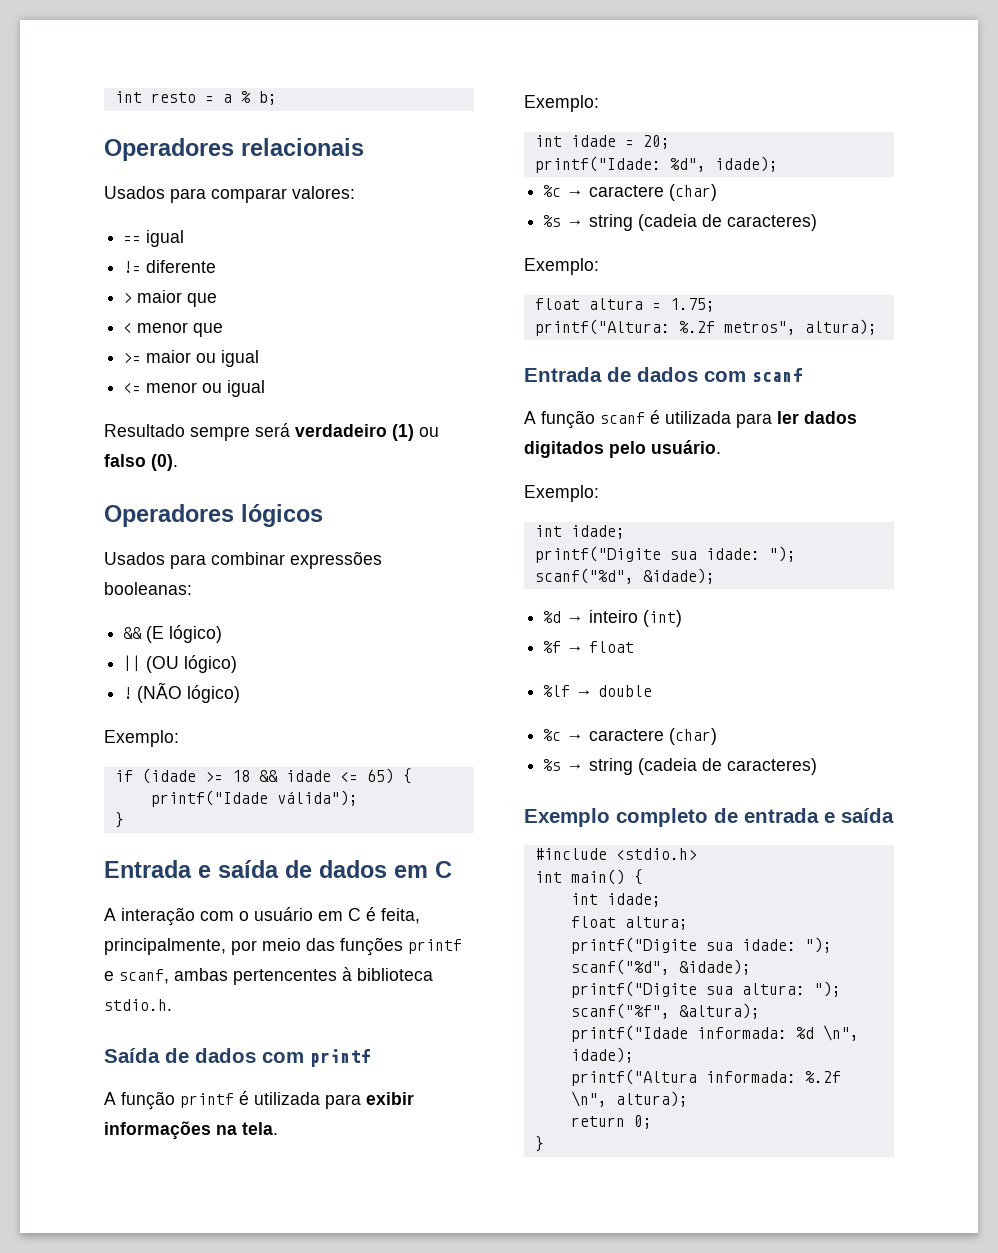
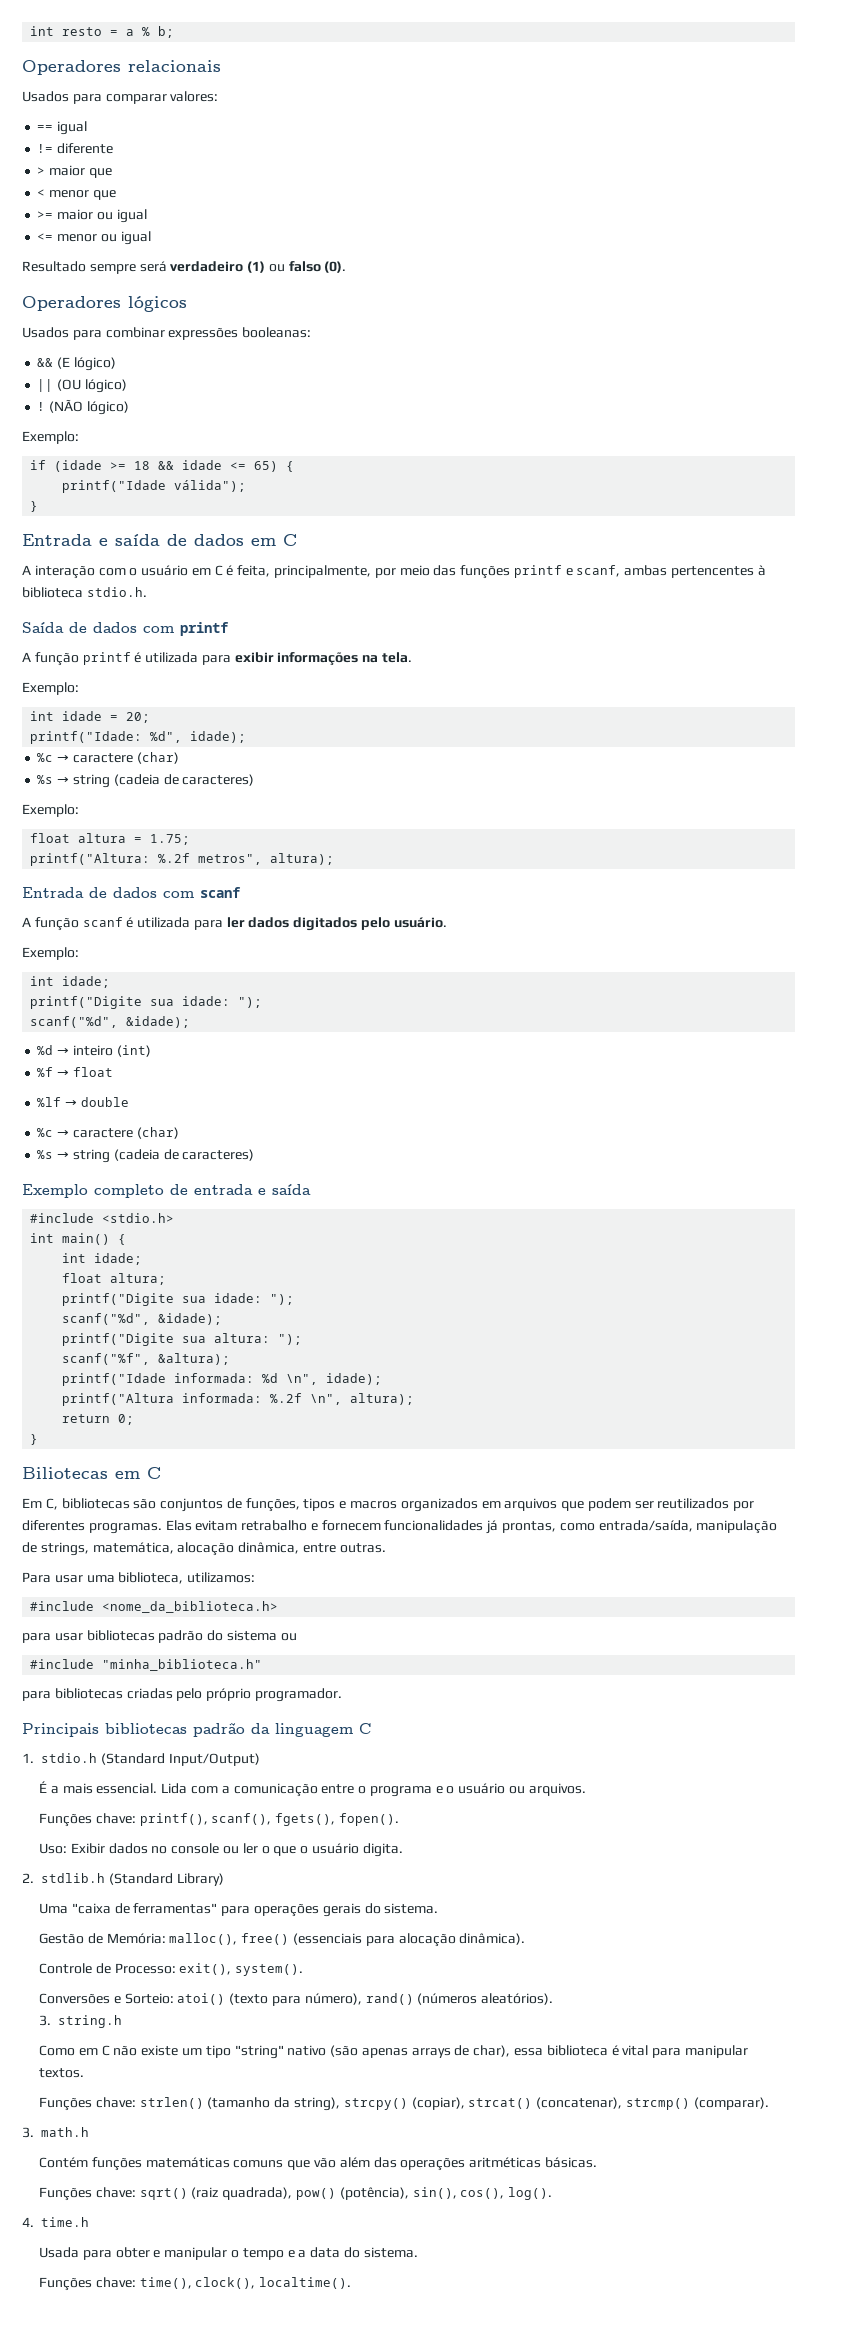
(544, 1144) none -> [22,1467,161,1479] [22,1498,755,1512] [22,1520,778,1534] [22,1542,386,1556] [22,1572,256,1584] [30,1601,279,1613] [22,1630,297,1643] [30,1659,263,1671] [22,1688,342,1702] [22,1722,371,1737] [22,1753,260,1766] [39,1781,586,1797] [39,1813,399,1827] [39,1843,403,1857] [22,1873,224,1886] [39,1903,439,1917] [39,1933,526,1947] [39,1963,304,1976] [39,1993,554,2006] [39,2015,123,2028] [39,2045,748,2059] [39,2068,85,2078] [39,2097,769,2111] [22,2127,89,2138] [39,2157,597,2171] [39,2187,553,2201] [22,2217,89,2227] [39,2247,418,2260] [39,2277,352,2291] // Biliotecas em C // Em C, bibliotecas são conjuntos de funções, tipos e macros organizados em arquivos que podem ser reutilizados por diferentes programas. Elas evitam retrabalho e fornecem funcionalidades já prontas, como entrada/saída, manipulação de strings, matemática, alocação dinâmica, entre outras. // Para usar uma biblioteca, utilizamos: // #include <nome_da_biblioteca.h> // para usar bibliotecas padrão do sistema ou // #include "minha_biblioteca.h" // para bibliotecas criadas pelo próprio programador. // Principais bibliotecas padrão da linguagem C // 1. stdio.h (Standard Input/Output) // É a mais essencial. Lida com a comunicação entre o programa e o usuário ou arquivos. // Funções chave: printf(), scanf(), fgets(), fopen(). // Uso: Exibir dados no console ou ler o que o usuário digita. // 2. stdlib.h (Standard Library) // Uma "caixa de ferramentas" para operações gerais do sistema. // Gestão de Memória: malloc(), free() (essenciais para alocação dinâmica). // Controle de Processo: exit(), system(). // Conversões e Sorteio: atoi() (texto para número), rand() (números aleatórios). // 3. string.h // Como em C não existe um tipo "string" nativo (são apenas arrays de char), essa biblioteca é vital para manipular textos. // Funções chave: strlen() (tamanho da string), strcpy() (copiar), strcat() (concatenar), strcmp() (comparar). // 3. math.h // Contém funções matemáticas comuns que vão além das operações aritméticas básicas. // Funções chave: sqrt() (raiz quadrada), pow() (potência), sin(), cos(), log(). // 4. time.h // Usada para obter e manipular o tempo e a data do sistema. // Funções chave: time(), clock(), localtime().

